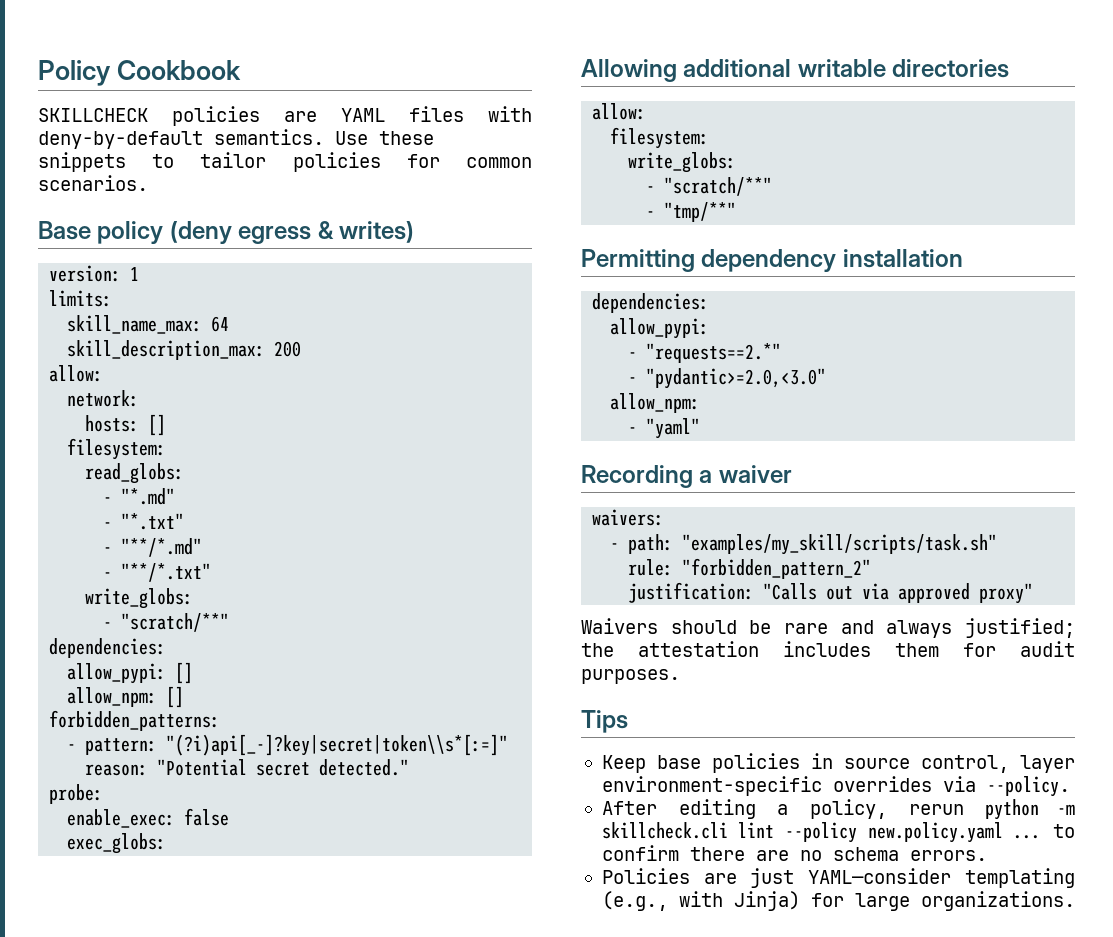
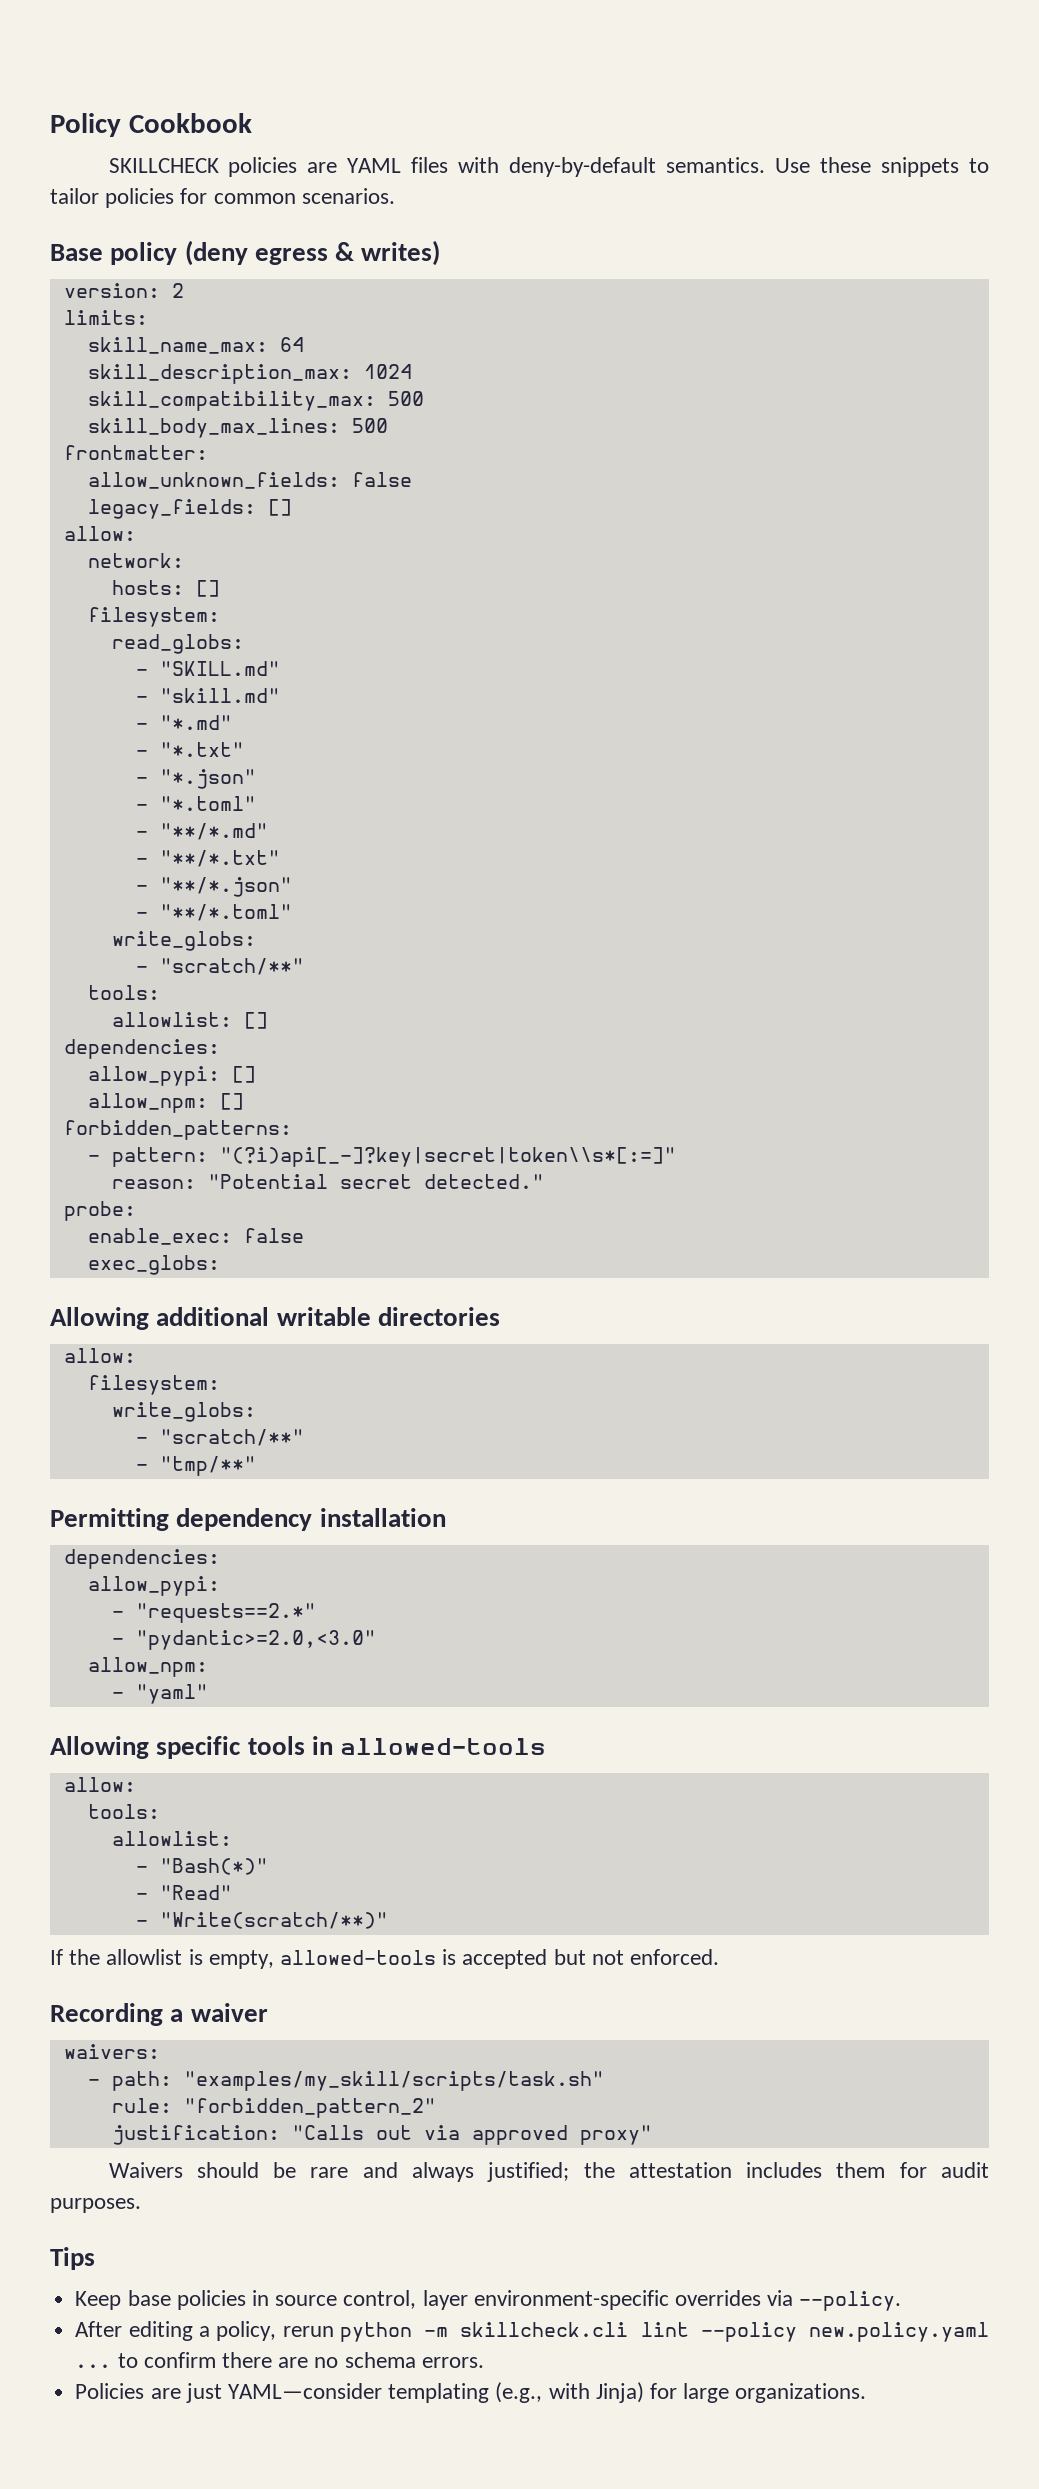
[130,267,140,281] 1 -> [171,283,184,298] 2
[274,341,302,357] 200 -> [363,364,412,379] [87,391,424,411] [87,418,388,438] [63,445,208,460] [87,472,412,489] [87,499,292,519] 1024 // skill_compatibility_max: 500 // skill_body_max_lines: 500 // frontmatter: // allow_unknown_fields: false // legacy_fields: []
(185, 473) none -> [135,661,280,676] [135,688,280,703] // - "SKILL.md" // - "skill.md"
(185, 521) none -> [135,769,256,789] [135,796,256,811] // - "*.json" // - "*.toml"
[85,588,194,609] [103,613,230,632] // write_globs: // - "scratch/**" -> [135,877,292,897] [135,904,292,921] [111,931,256,951] [135,958,304,975] [87,985,160,1000] [111,1012,268,1029] // - "**/*.json" // - "**/*.toml" // write_globs: // - "scratch/**" // tools: // allowlist: []
(701, 428) none -> [50,1736,547,1759] [63,1777,136,1792] [87,1804,160,1819] [111,1831,232,1846] [135,1858,268,1875] [135,1885,232,1900] [135,1912,388,1929] [50,1949,720,1969] // Allowing specific tools in allowed-tools // allow: // tools: // allowlist: // - "Bash(*)" // - "Read" // - "Write(scratch/**)" // If the allowlist is empty, allowed-tools is accepted but not enforced.

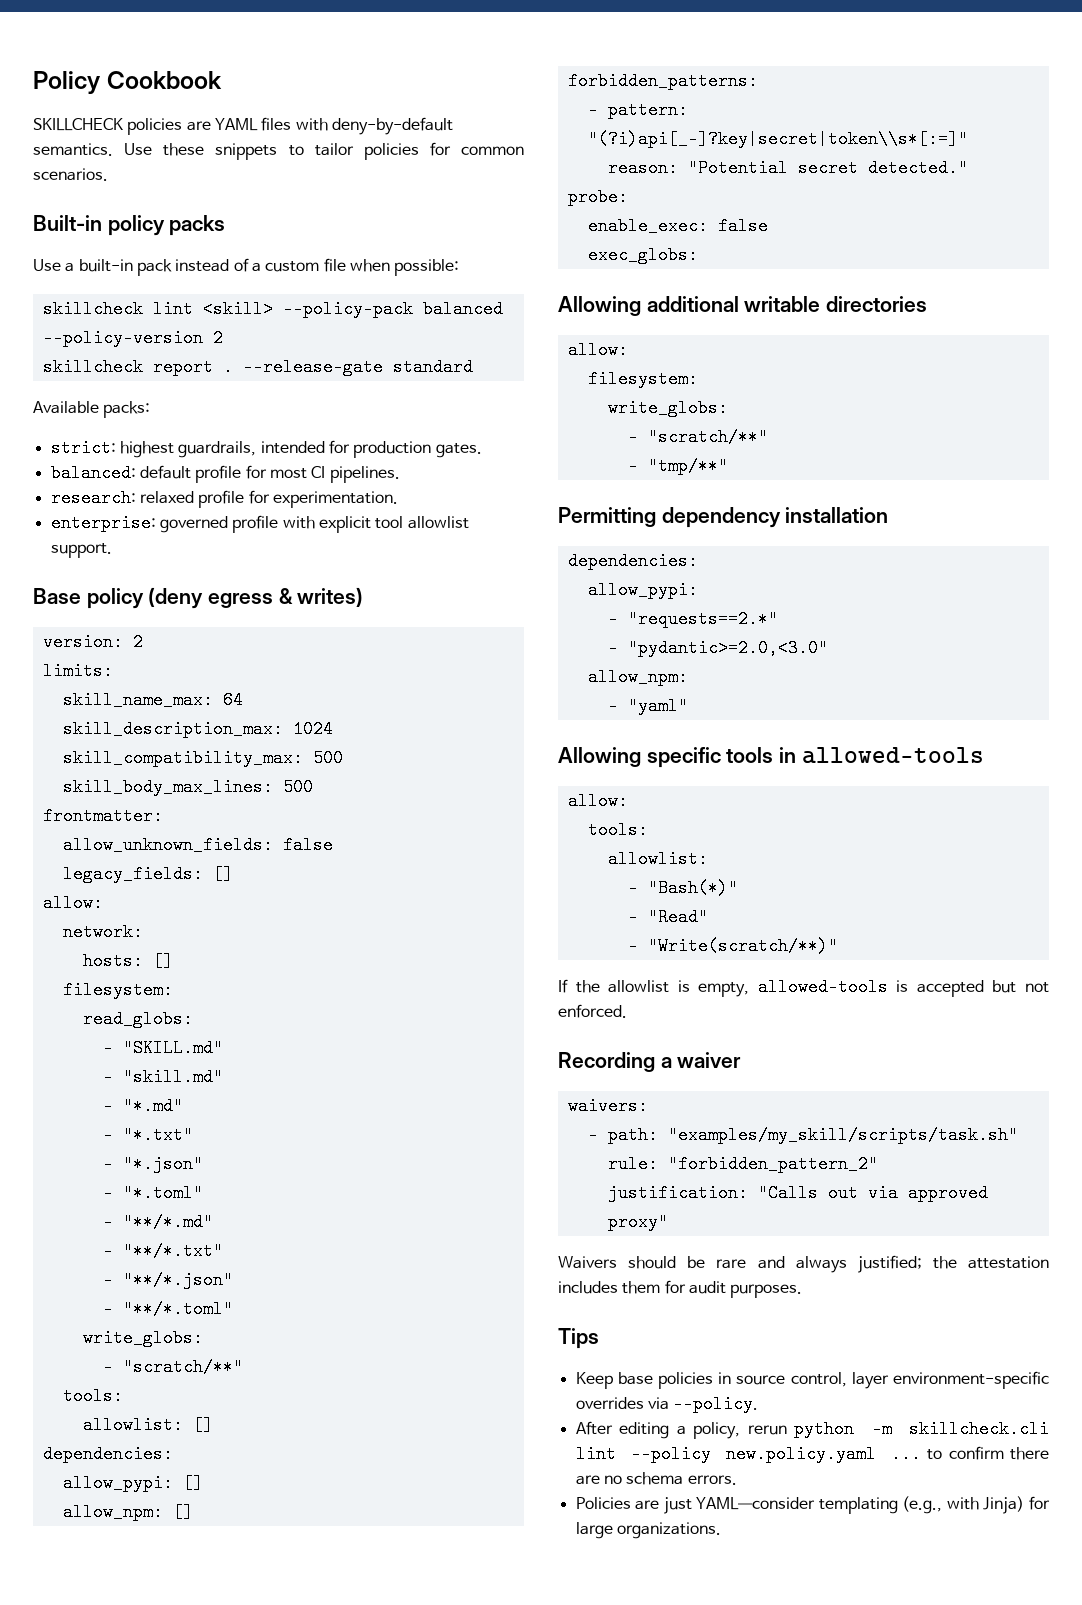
(395, 196) none -> [33,215,226,236] [33,258,460,276] [42,300,503,318] [42,329,223,347] [42,358,473,376] [33,401,151,418] [50,439,482,458] [50,464,400,483] [50,489,398,508] [50,514,469,533] [50,543,112,558] // Built-in policy packs // Use a built-in pack instead of a custom file when possible: // skillcheck lint <skill> --policy-pack balanced --policy-version 2 // skillcheck report . --release-gate standard // Available packs: // strict: highest guardrails, intended for production gates. // balanced: default profile for most CI pipelines. // research: relaxed profile for experimentation. // enterprise: governed profile with explicit tool allowlist support.

